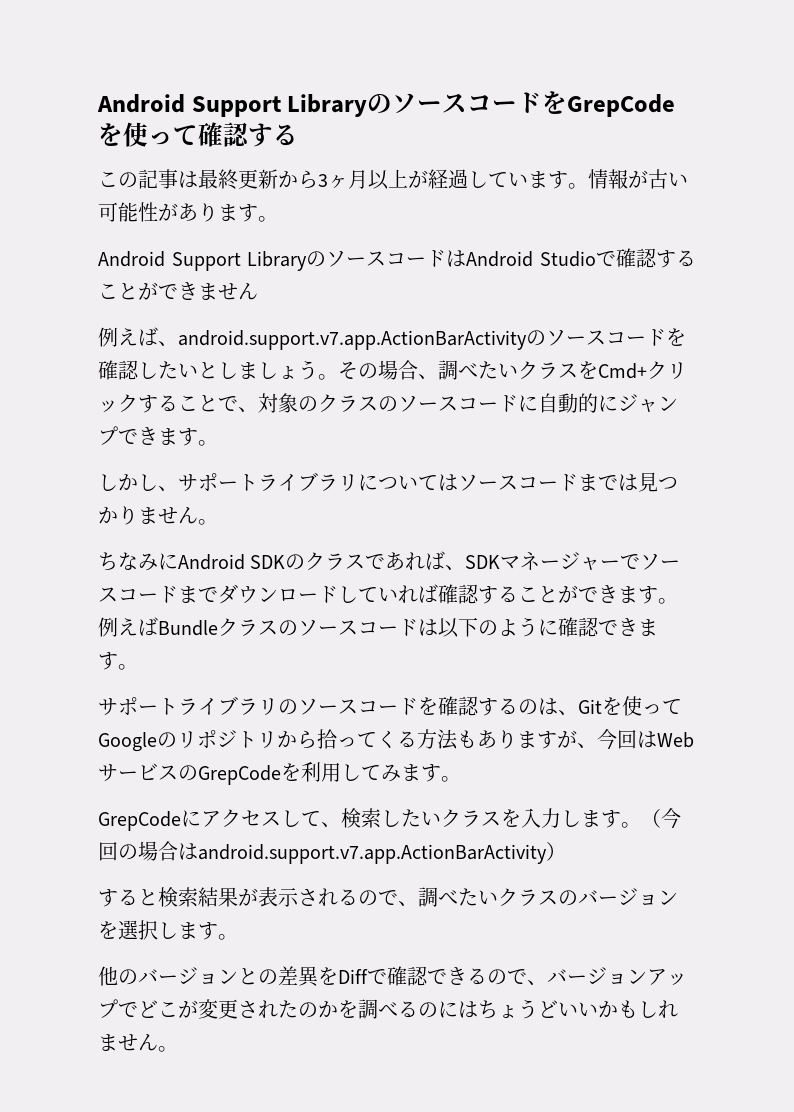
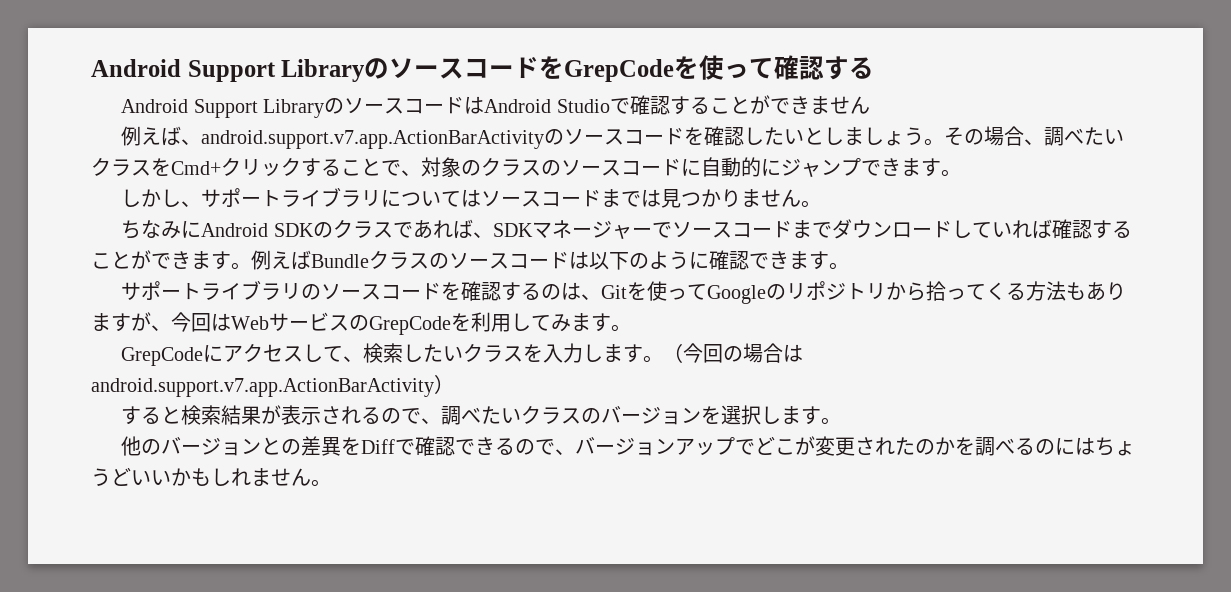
[98,169,688,190] [98,202,278,222] // この記事は最終更新から3ヶ月以上が経過しています。情報が古い可能性があります。 -> (875, 68) none

